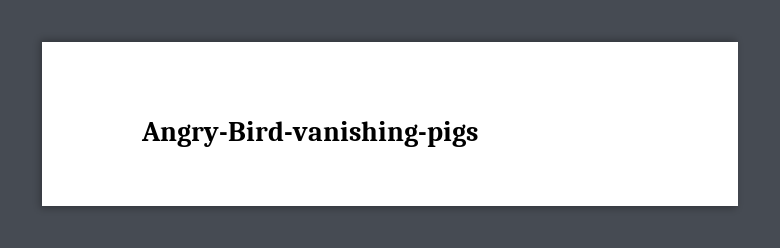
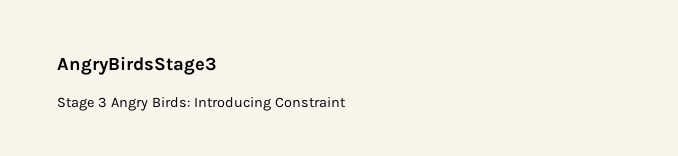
[141,121,478,147] Angry-Bird-vanishing-pigs -> [57,56,217,75] [57,97,346,111] AngryBirdsStage3 // Stage 3 Angry Birds: Introducing Constraint

